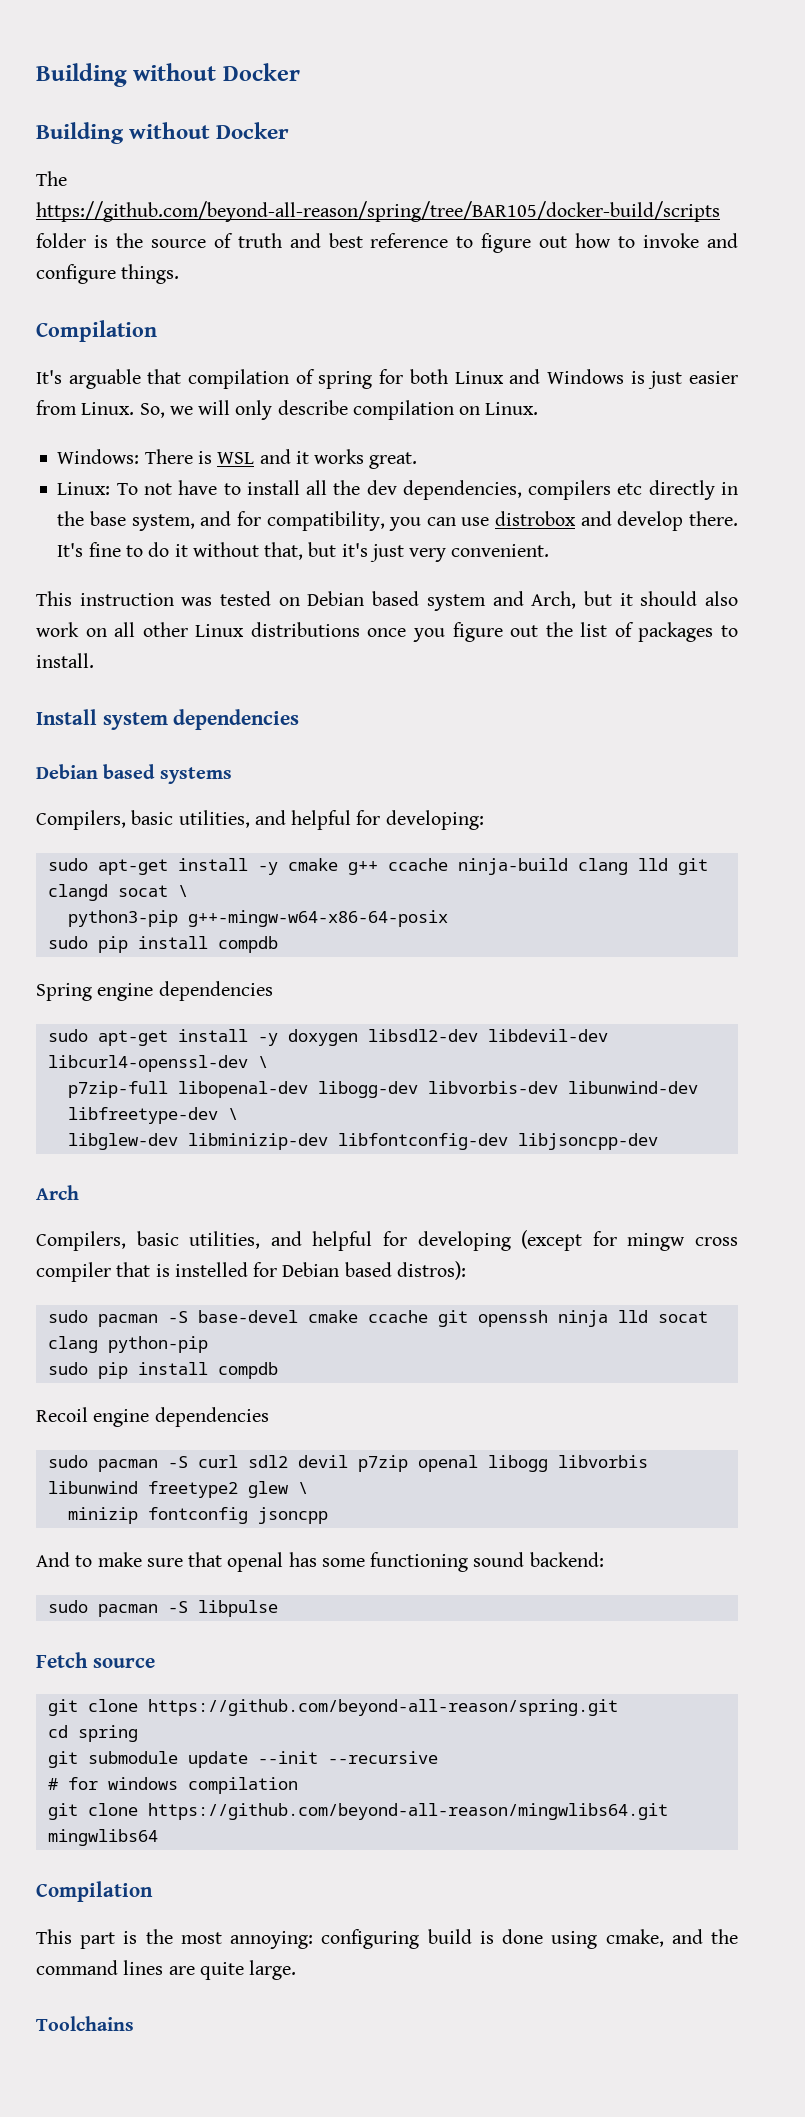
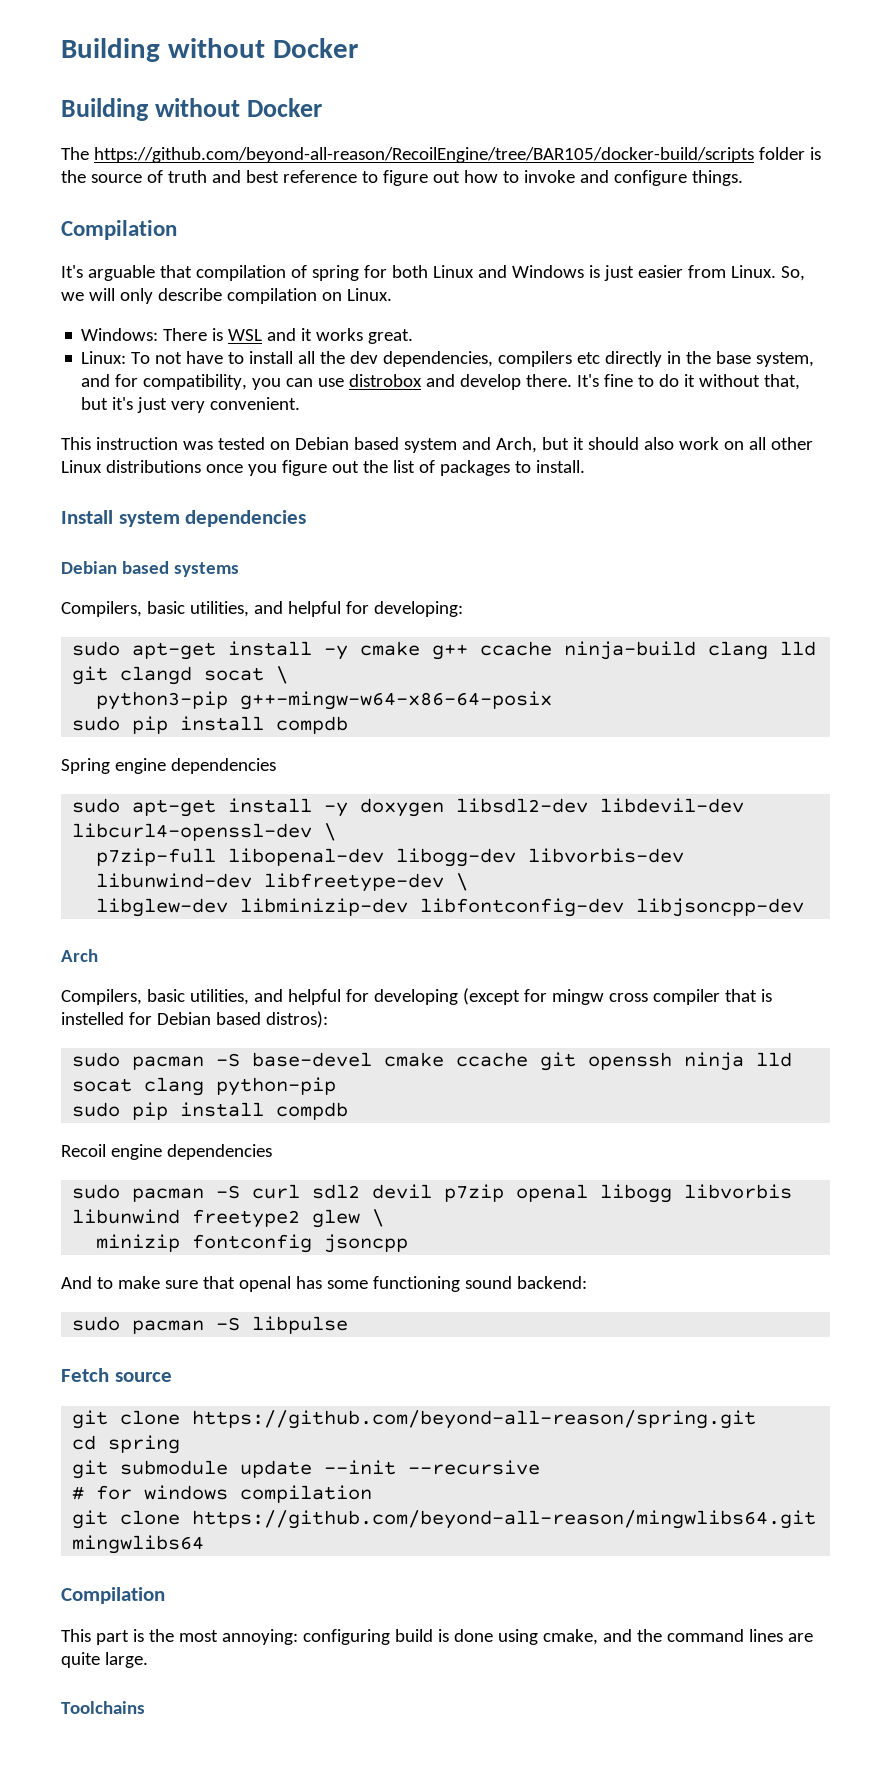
[36,201,720,222] https://github.com/beyond-all-reason/spring/tree/BAR105/docker-build/scripts -> [93,147,754,163] https://github.com/beyond-all-reason/RecoilEngine/tree/BAR105/docker-build/scripts

